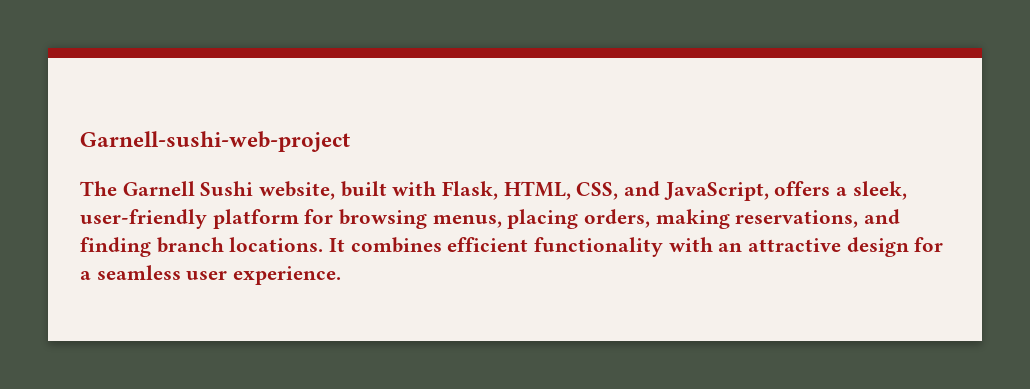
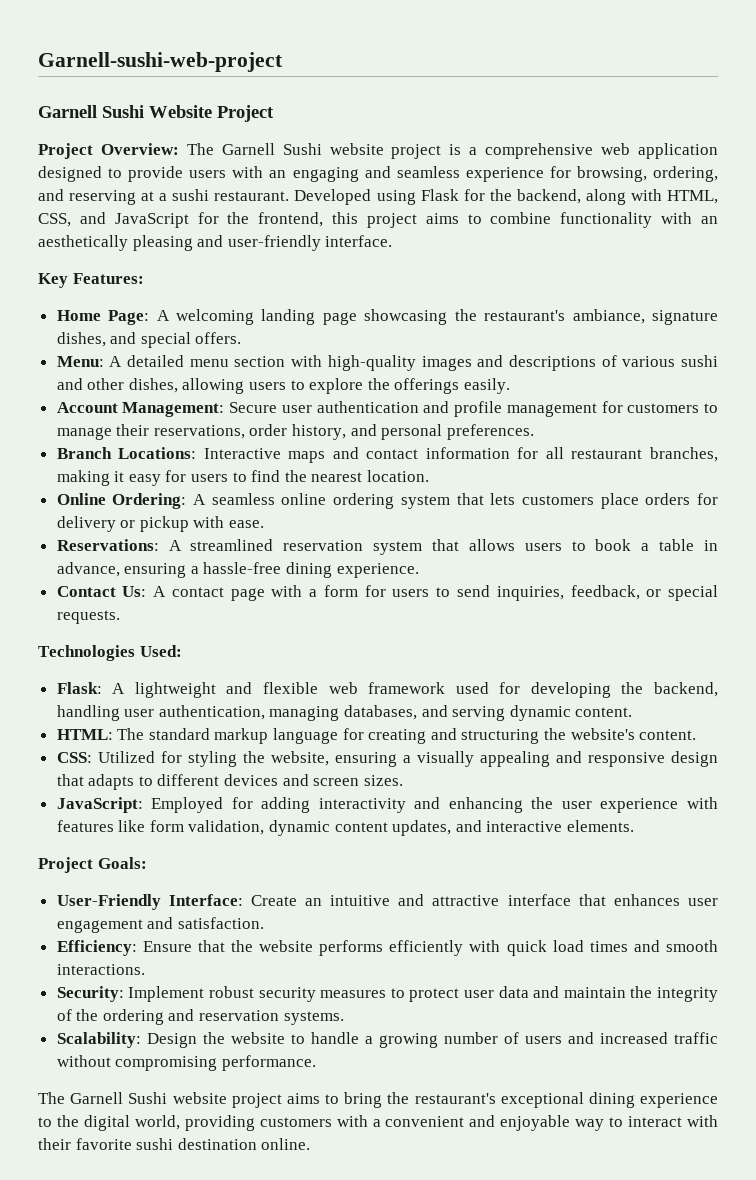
[80,181,907,201] [80,209,901,229] [80,237,944,257] [80,265,342,285] The Garnell Sushi website, built with Flask, HTML, CSS, and JavaScript, offers a sleek, user-friendly platform for browsing menus, placing orders, making reservations, and finding branch locations. It combines efficient functionality with an attractive design for a seamless user experience. -> [38,105,274,122] [38,143,718,159] [38,166,718,182] [38,189,718,205] [38,212,718,228] [38,235,393,251] [38,273,144,288] [56,309,718,325] [56,332,242,348] [56,355,718,371] [56,378,511,394] [56,401,719,417] [56,424,534,440] [56,447,718,463] [56,470,430,486] [56,493,718,509] [56,516,265,532] [56,539,719,555] [56,562,419,578] [56,585,718,601] [56,610,120,624] [38,645,182,661] [56,682,718,698] [56,705,633,721] [56,728,697,744] [56,751,718,767] [56,774,403,790] [56,797,718,813] [56,820,635,836] [38,857,147,873] [56,894,718,910] [56,917,264,933] [56,940,719,956] [56,964,145,975] [56,986,719,1002] [56,1009,344,1025] [56,1032,719,1048] [56,1055,316,1071] [38,1092,718,1108] [38,1115,719,1131] [38,1138,311,1150] Garnell Sushi Website Project // Project Overview: The Garnell Sushi website project is a comprehensive web application designed to provide users with an engaging and seamless experience for browsing, ordering, and reserving at a sushi restaurant. Developed using Flask for the backend, along with HTML, CSS, and JavaScript for the frontend, this project aims to combine functionality with an aesthetically pleasing and user-friendly interface. // Key Features: // Home Page: A welcoming landing page showcasing the restaurant's ambiance, signature dishes, and special offers. // Menu: A detailed menu section with high-quality images and descriptions of various sushi and other dishes, allowing users to explore the offerings easily. // Account Management: Secure user authentication and profile management for customers to manage their reservations, order history, and personal preferences. // Branch Locations: Interactive maps and contact information for all restaurant branches, making it easy for users to find the nearest location. // Online Ordering: A seamless online ordering system that lets customers place orders for delivery or pickup with ease. // Reservations: A streamlined reservation system that allows users to book a table in advance, ensuring a hassle-free dining experience. // Contact Us: A contact page with a form for users to send inquiries, feedback, or special requests. // Technologies Used: // Flask: A lightweight and flexible web framework used for developing the backend, handling user authentication, managing databases, and serving dynamic content. // HTML: The standard markup language for creating and structuring the website's content. // CSS: Utilized for styling the website, ensuring a visually appealing and responsive design that adapts to different devices and screen sizes. // JavaScript: Employed for adding interactivity and enhancing the user experience with features like form validation, dynamic content updates, and interactive elements. // Project Goals: // User-Friendly Interface: Create an intuitive and attractive interface that enhances user engagement and satisfaction. // Efficiency: Ensure that the website performs efficiently with quick load times and smooth interactions. // Security: Implement robust security measures to protect user data and maintain the integrity of the ordering and reservation systems. // Scalability: Design the website to handle a growing number of users and increased traffic without compromising performance. // The Garnell Sushi website project aims to bring the restaurant's exceptional dining experience to the digital world, providing customers with a convenient and enjoyable way to interact with their favorite sushi destination online.

